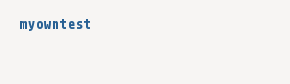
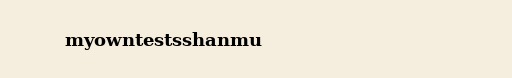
[19,19,91,31] myowntest -> [65,32,262,50] myowntestsshanmu

